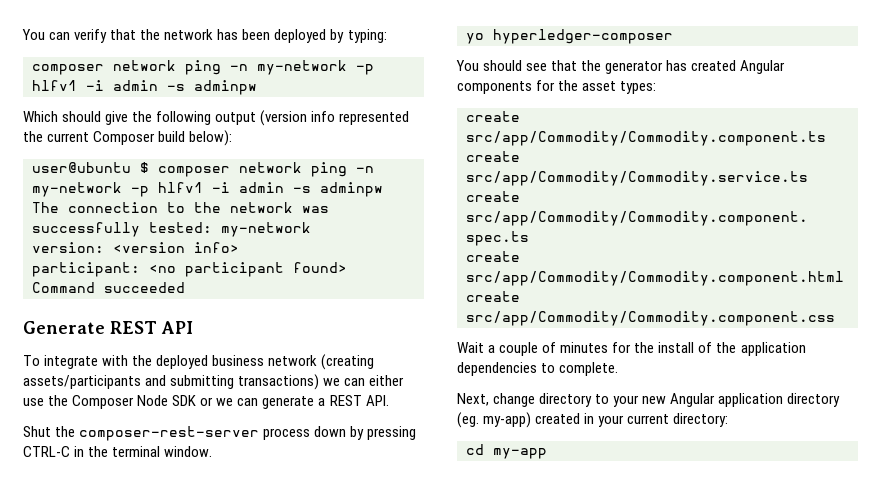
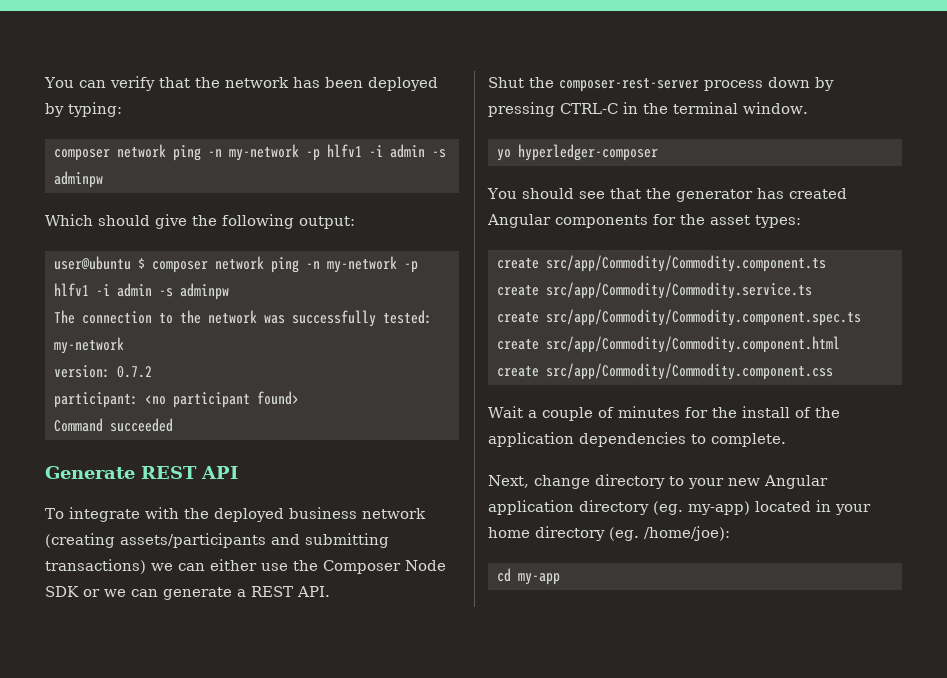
[215,110,410,126] [23,130,233,146] output (version info represented the current Composer build below): -> [299,216,355,229] output:
[113,242,239,253] <version info> -> [117,366,152,378] 0.7.2
[535,413,581,424] created -> [755,501,811,512] located
[627,413,729,427] current directory: -> [488,526,730,541] home directory (eg. /home/joe):

